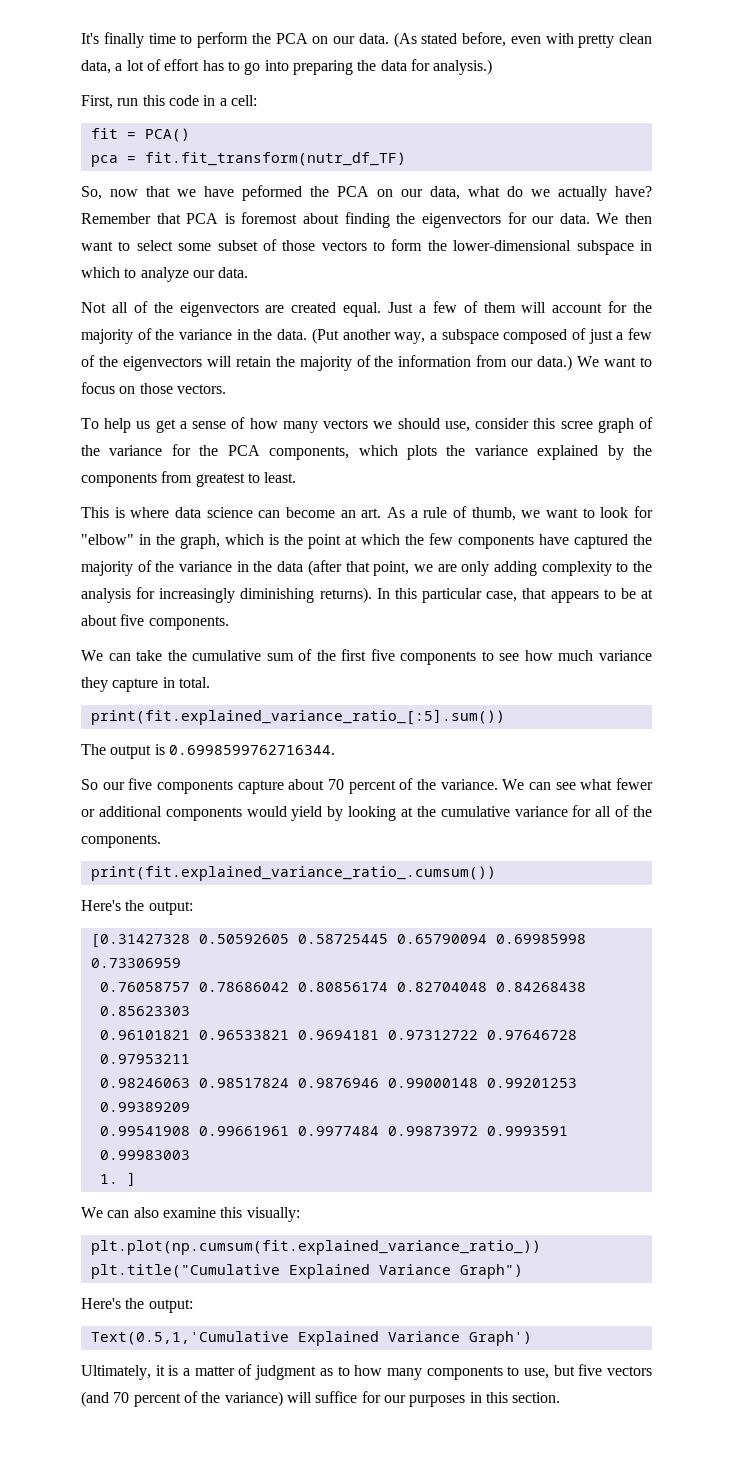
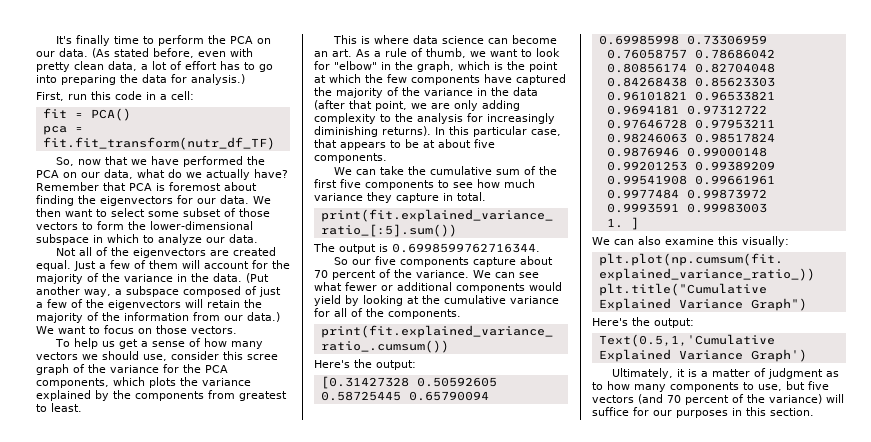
[242,185,302,201] peformed -> [183,156,244,167] performed

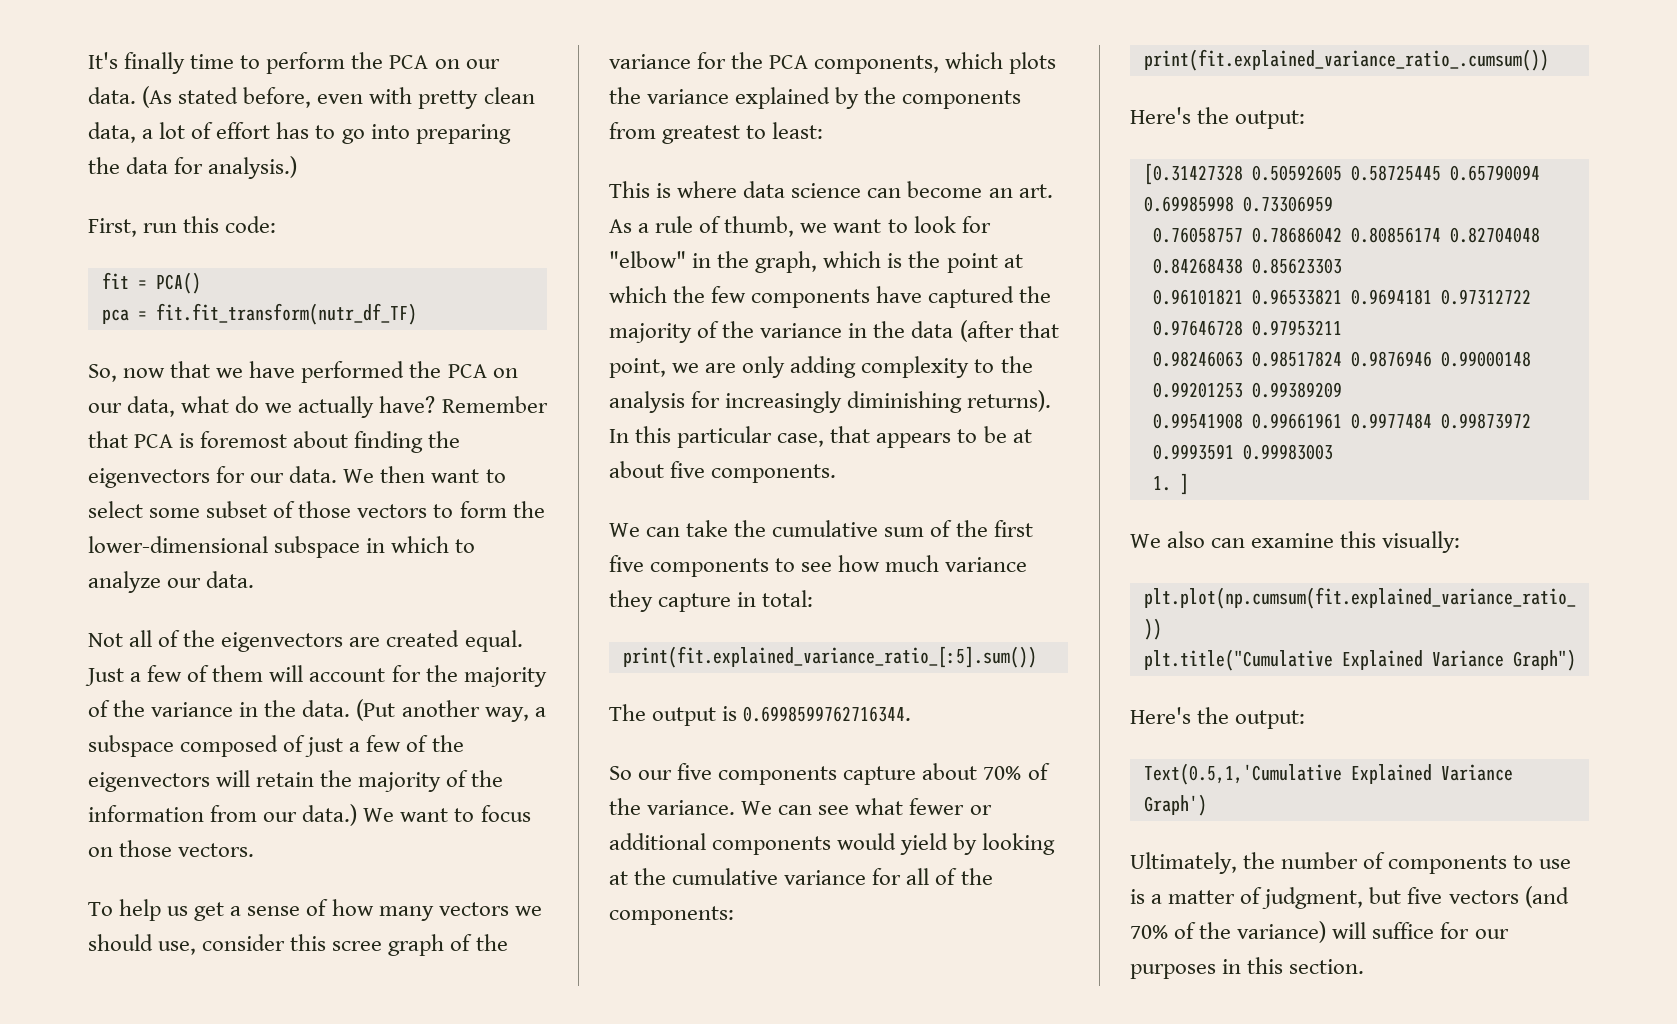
[115,91,194,100] code in a cell: -> [225,216,277,233] code:
[51,403,82,412] least. -> [772,122,824,139] least:
[457,192,486,201] total. -> [762,590,814,607] total:
[314,270,376,280] 70 percent -> [983,766,1022,780] 70%
[388,309,461,319] components. -> [609,906,734,925] components:
[614,236,661,245] can also -> [1167,531,1246,548] also can
[677,368,840,379] [592,381,782,392] it is a matter of judgment as to how many components to use, -> [1243,852,1572,874] [1130,887,1364,909] the number of components to use is a matter of judgment,
[667,395,729,405] 70 percent -> [1130,925,1168,939] 70%

